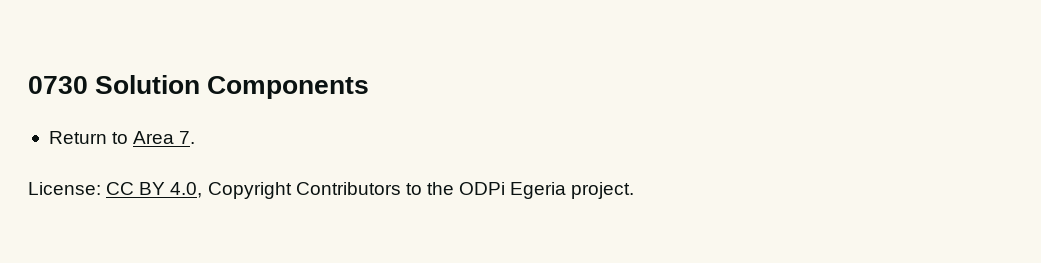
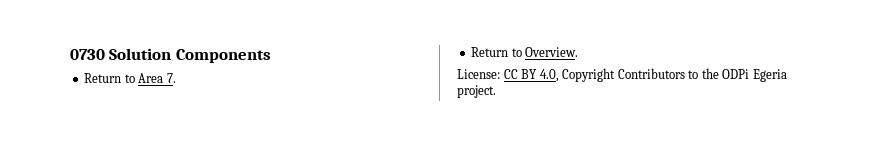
(196, 137) none -> [471,47,579,57] // Return to Overview.

